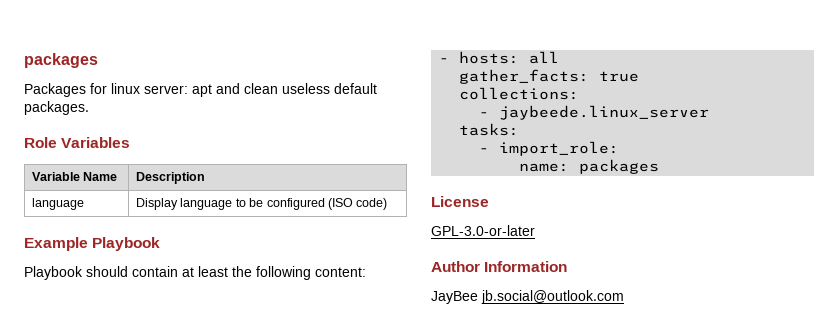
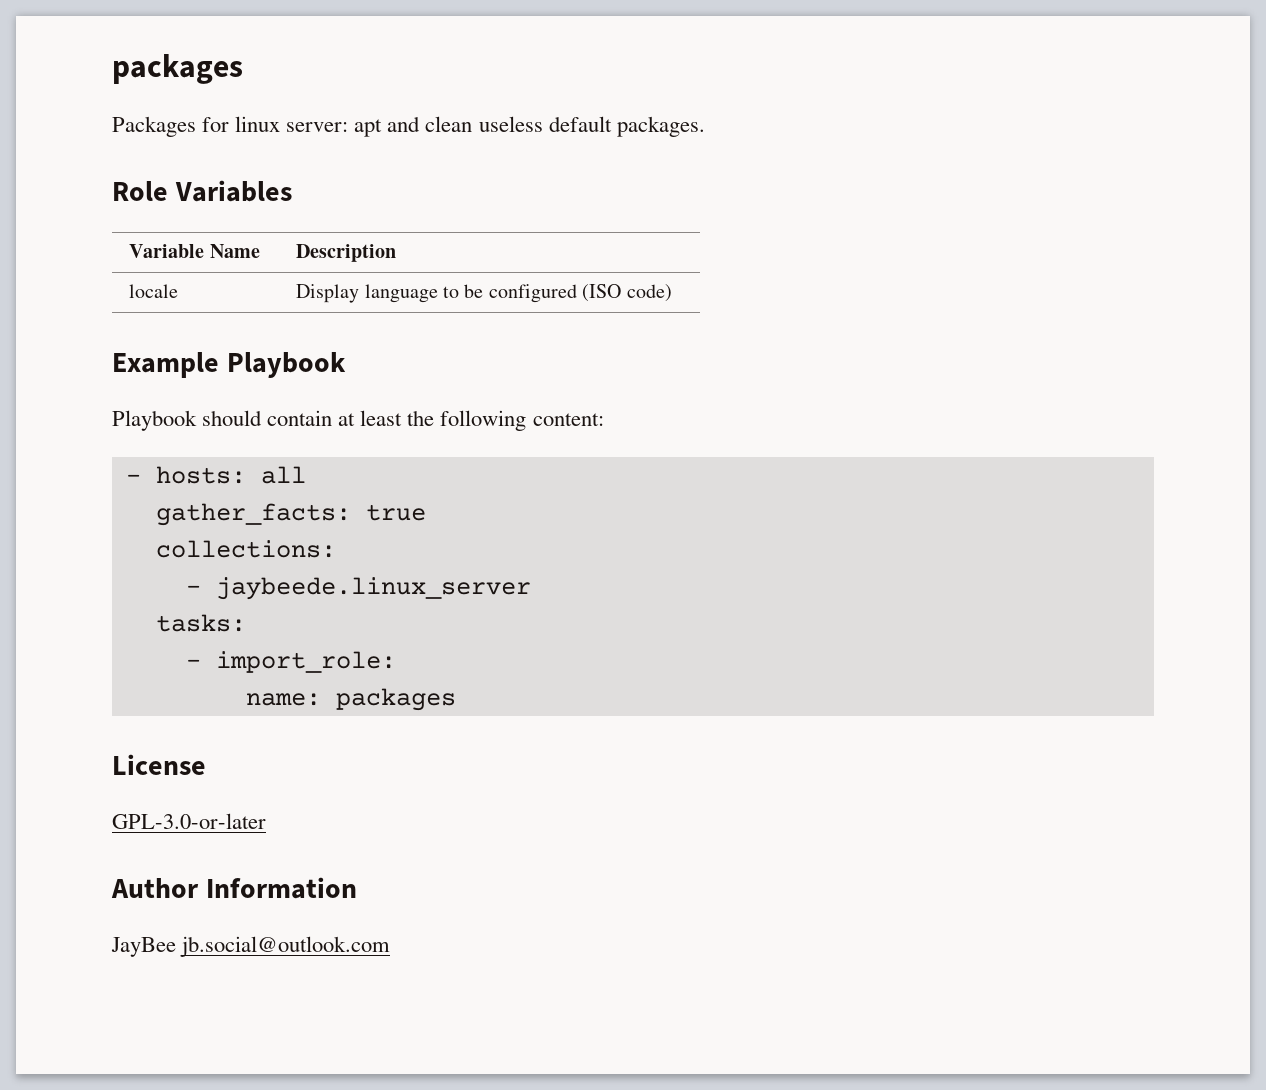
[32,198,85,210] language -> [129,284,179,298] locale

